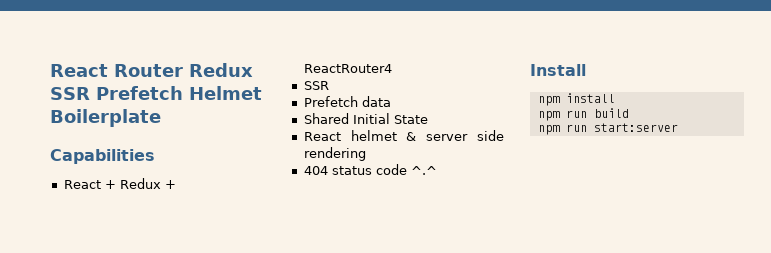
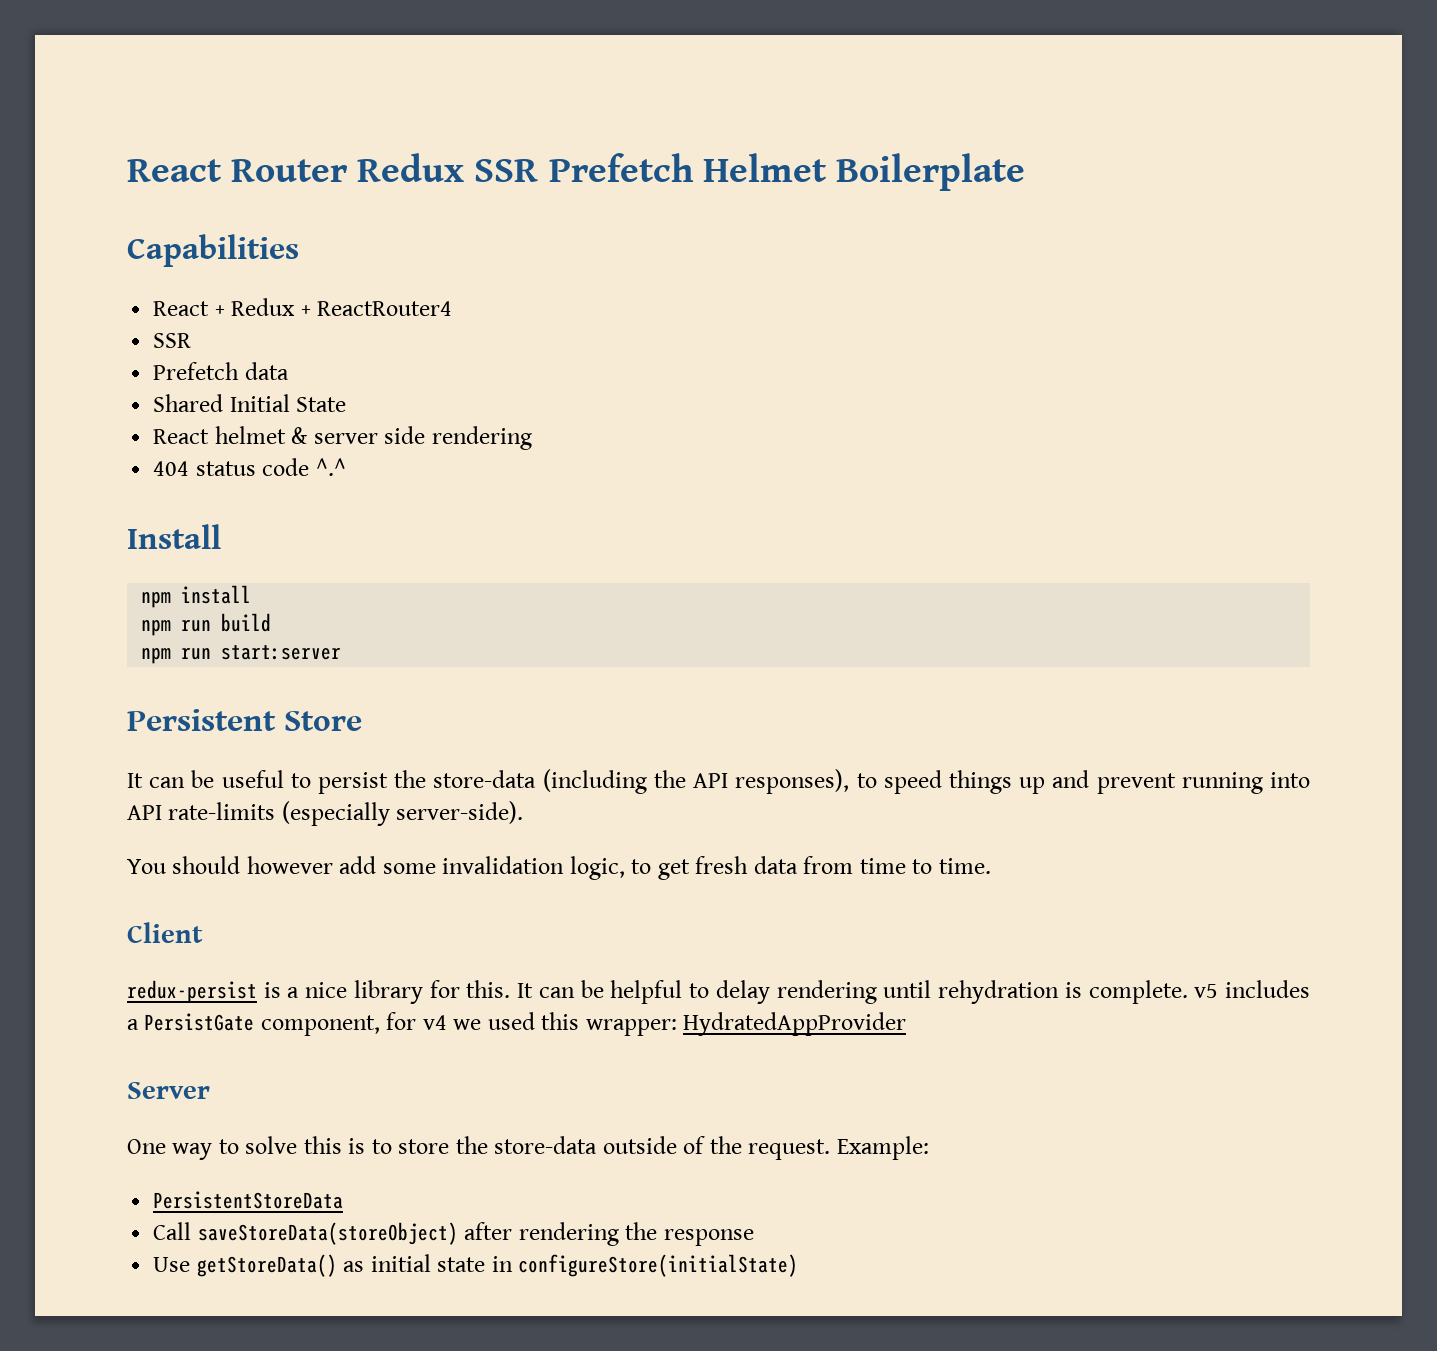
(678, 127) none -> [127,709,362,731] [127,769,1310,794] [127,801,524,826] [127,856,991,880] [127,922,203,943] [127,980,1310,1004] [127,1012,907,1036] [127,1082,210,1099] [127,1136,929,1160] [153,1191,344,1209] [153,1222,754,1246] [153,1254,799,1277] // Persistent Store // It can be useful to persist the store-data (including the API responses), to speed things up and prevent running into API rate-limits (especially server-side). // You should however add some invalidation logic, to get fresh data from time to time. // Client // redux-persist is a nice library for this. It can be helpful to delay rendering until rehydration is complete. v5 includes a PersistGate component, for v4 we used this wrapper: HydratedAppProvider // Server // One way to solve this is to store the store-data outside of the request. Example: // PersistentStoreData // Call saveStoreData(storeObject) after rendering the response // Use getStoreData() as initial state in configureStore(initialState)

